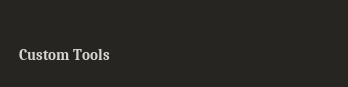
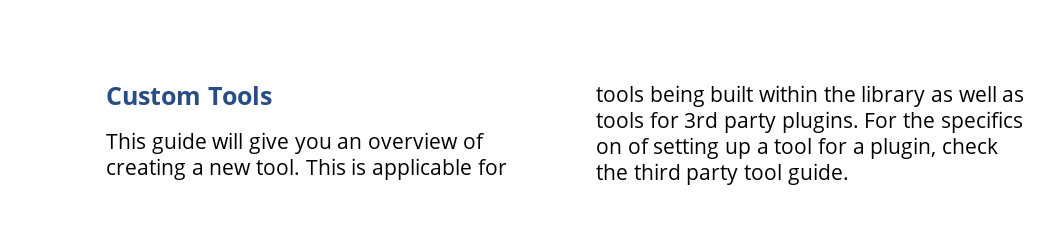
(111, 54) none -> [106,132,485,154] [106,158,507,180] [596,85,1025,107] [596,111,1023,133] [596,137,999,159] [596,163,849,185] // This guide will give you an overview of creating a new tool. This is applicable for tools being built within the library as well as tools for 3rd party plugins. For the specifics on of setting up a tool for a plugin, check the third party tool guide.

